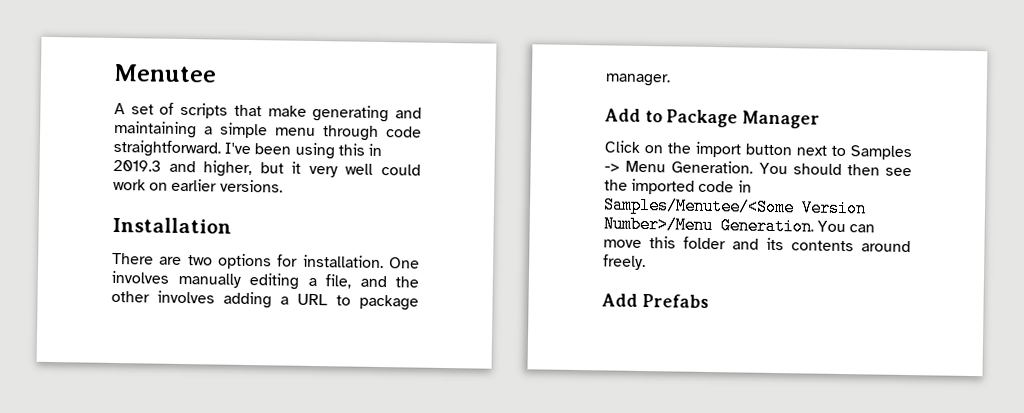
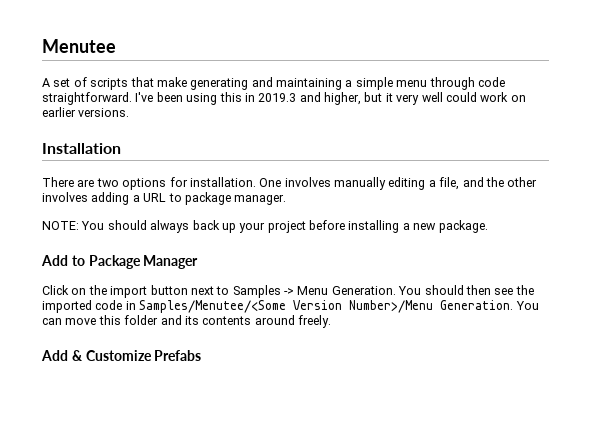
(671, 80) none -> [42,220,488,233] // NOTE: You should always back up your project before installing a new package.
(638, 300) none -> [71,350,152,361] & Customize

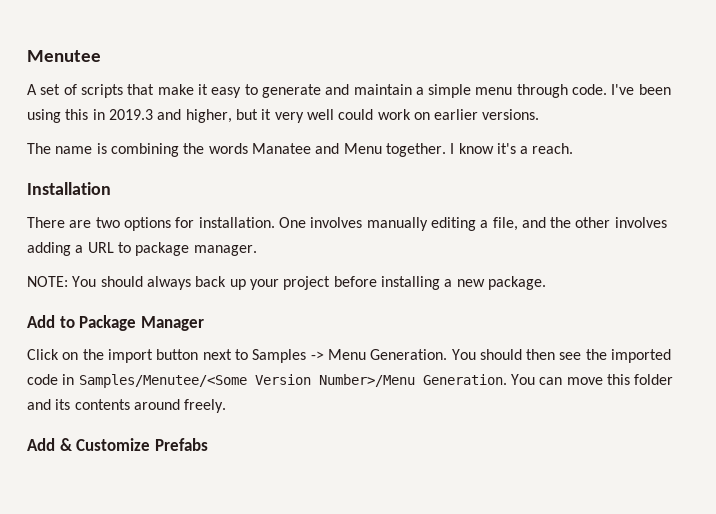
[190,77,342,90] generating and maintaining -> [197,84,412,98] it easy to generate and maintain
[477,77,505,87] [42,92,132,105] code straightforward. -> [572,84,608,95] code.
(130, 112) none -> [27,143,574,157] // The name is combining the words Manatee and Menu together. I know it's a reach.

